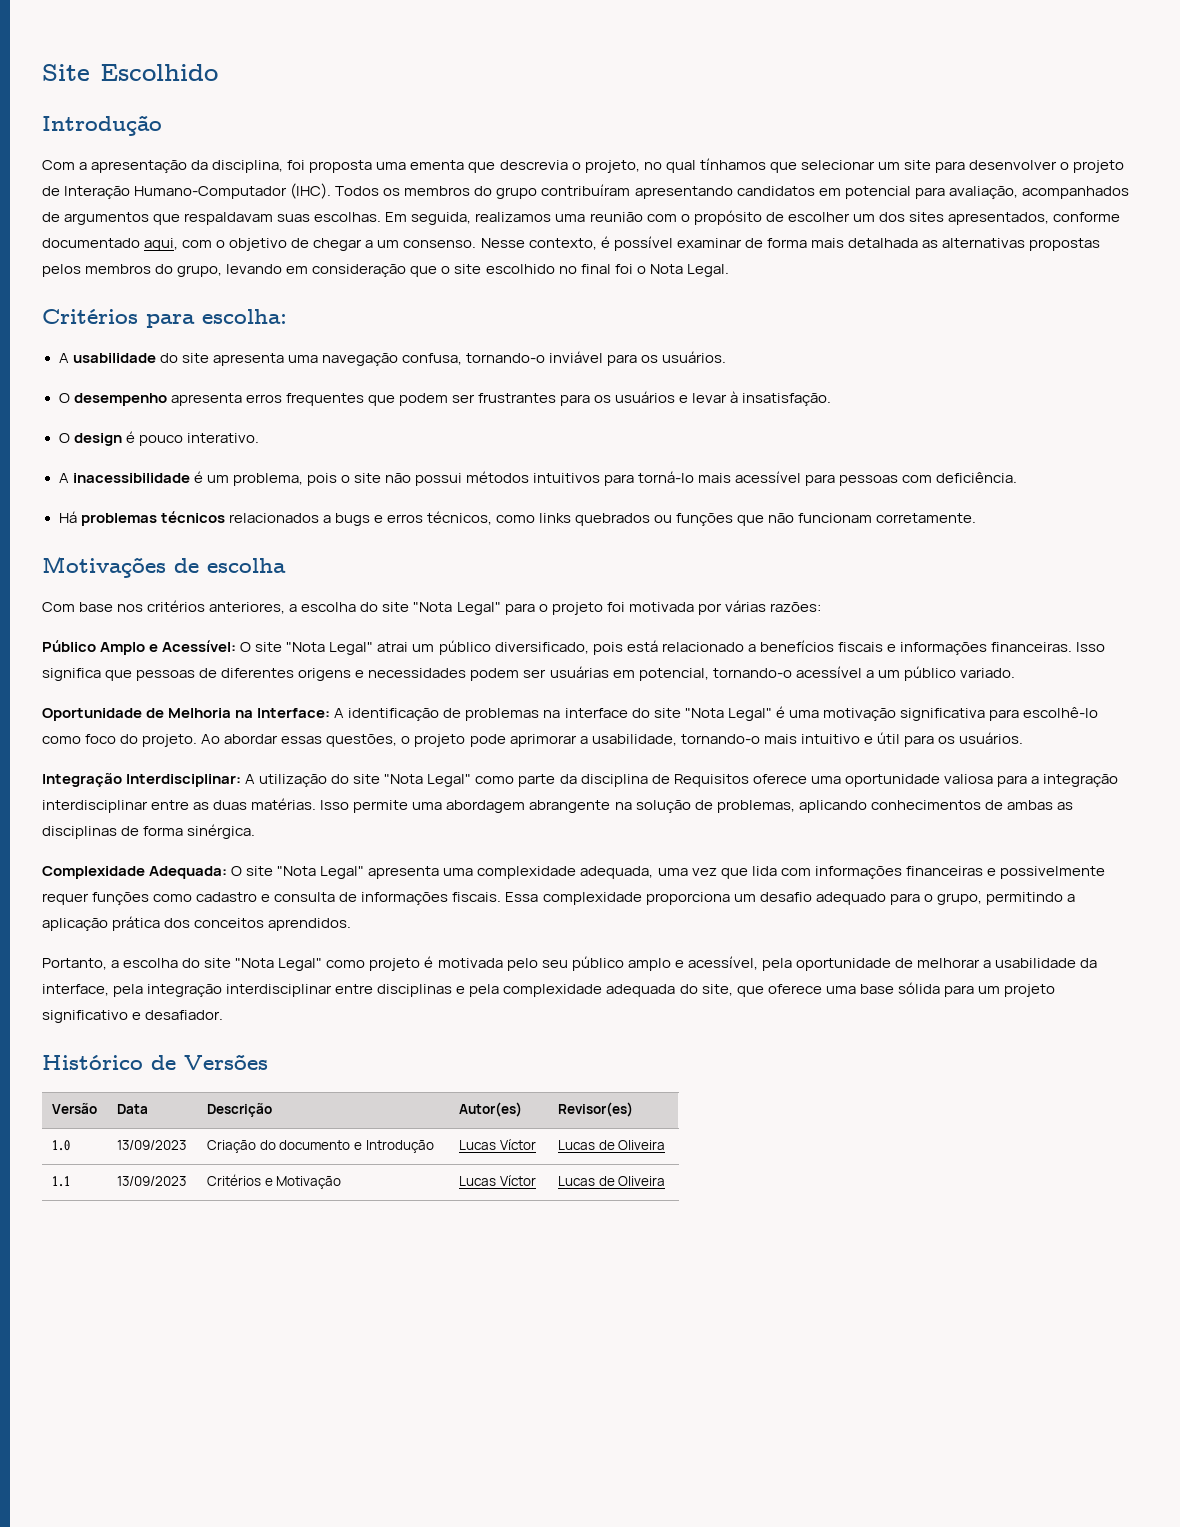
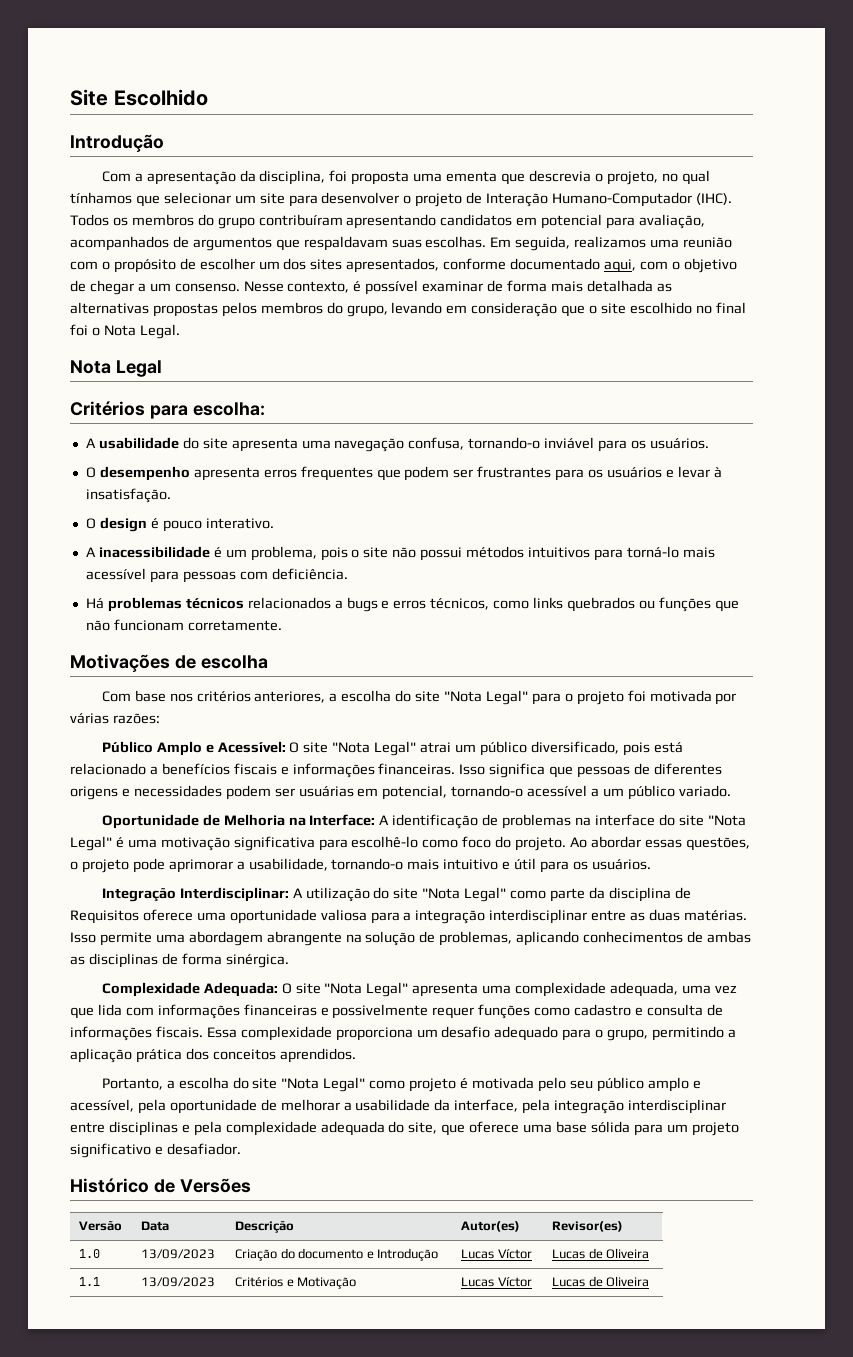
(729, 270) none -> [70,360,162,377] // Nota Legal

